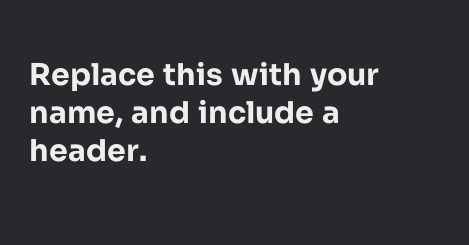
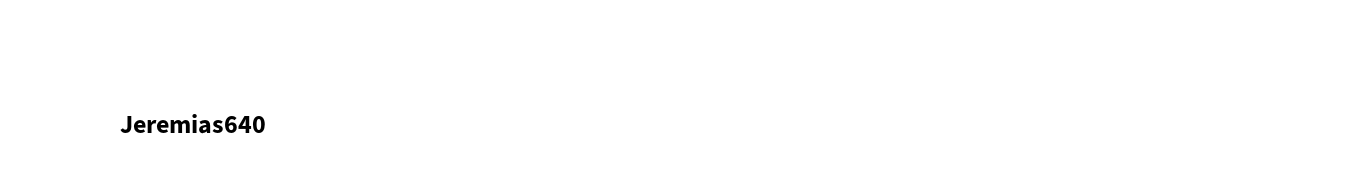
[29,61,380,92] [29,99,341,129] [29,139,147,162] Replace this with your name, and include a header. -> [120,114,266,134] Jeremias640

